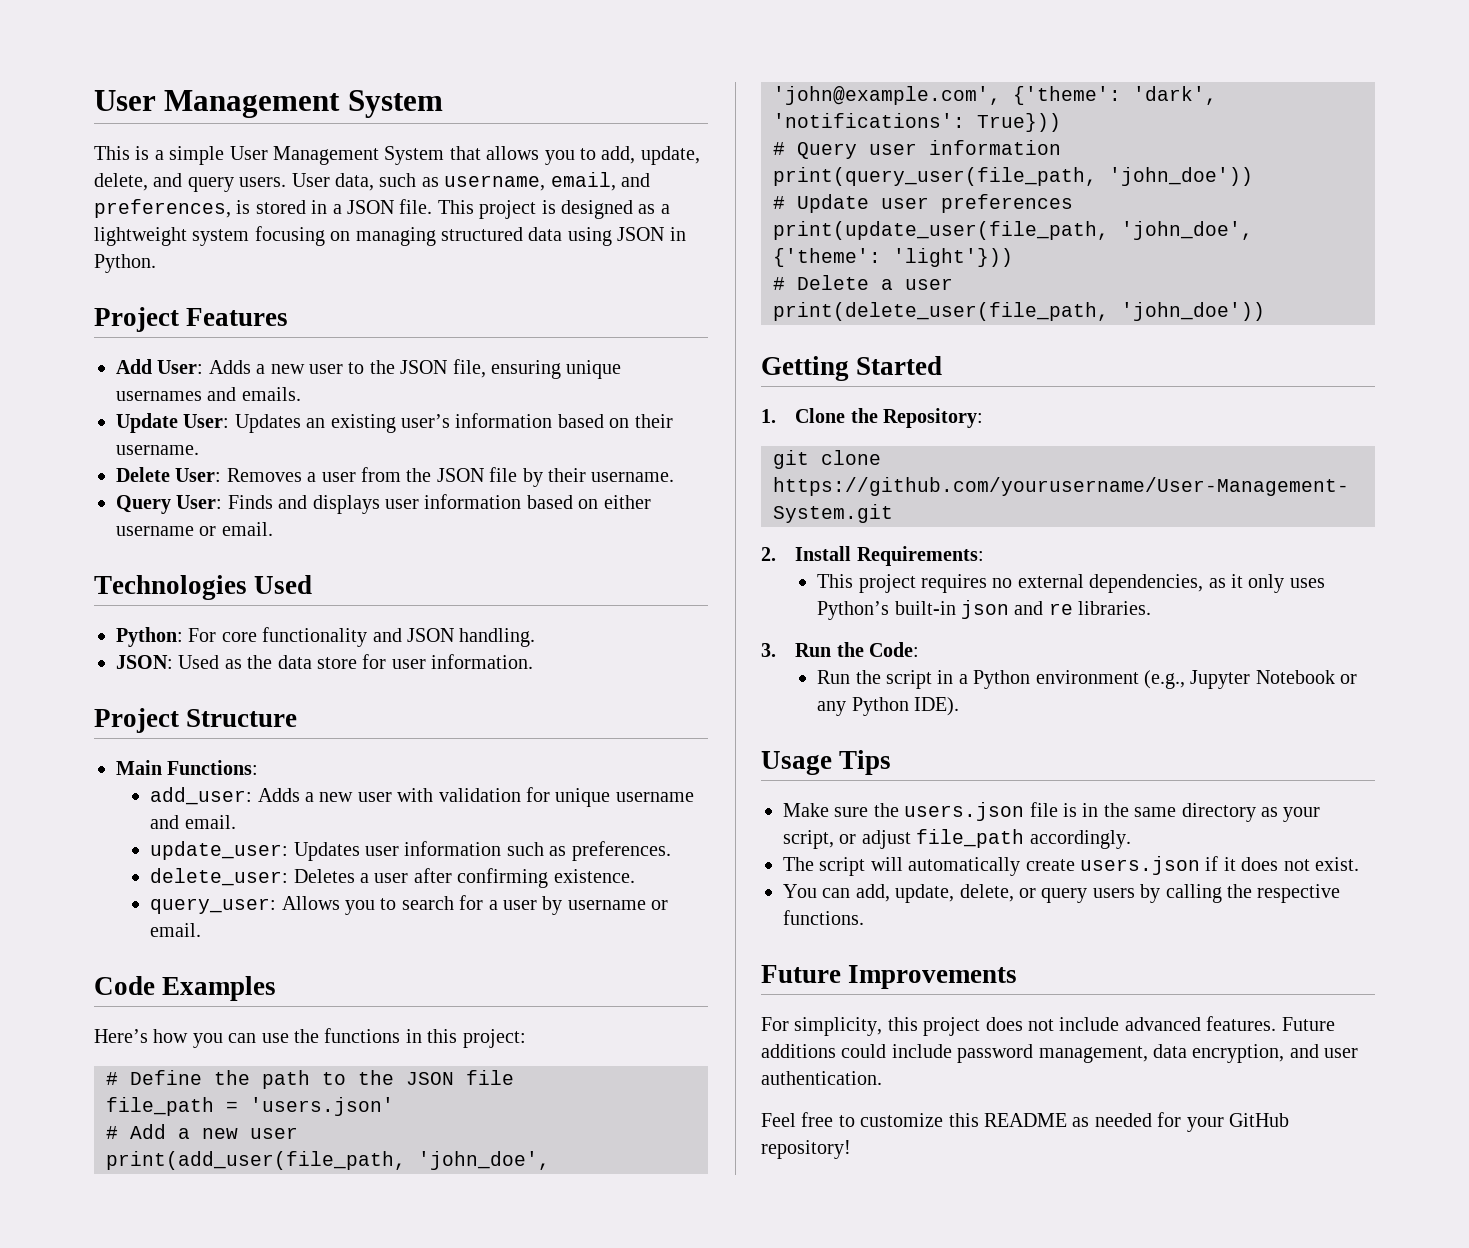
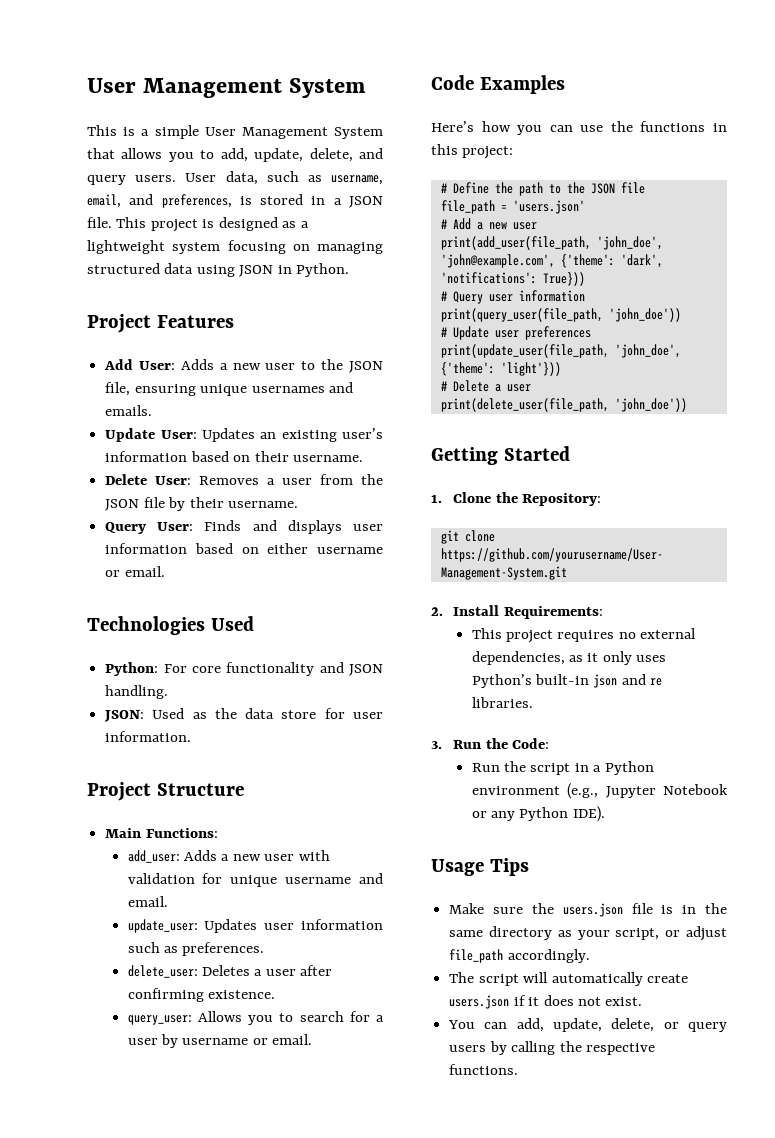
[761,965,1018,989] [761,1016,1335,1036] [761,1044,1359,1063] [761,1071,882,1085] [761,1112,1289,1132] [761,1140,851,1159] // Future Improvements // For simplicity, this project does not include advanced features. Future additions could include password management, data encryption, and user authentication. // Feel free to customize this README as needed for your GitHub repository! -> (519, 1069) none

